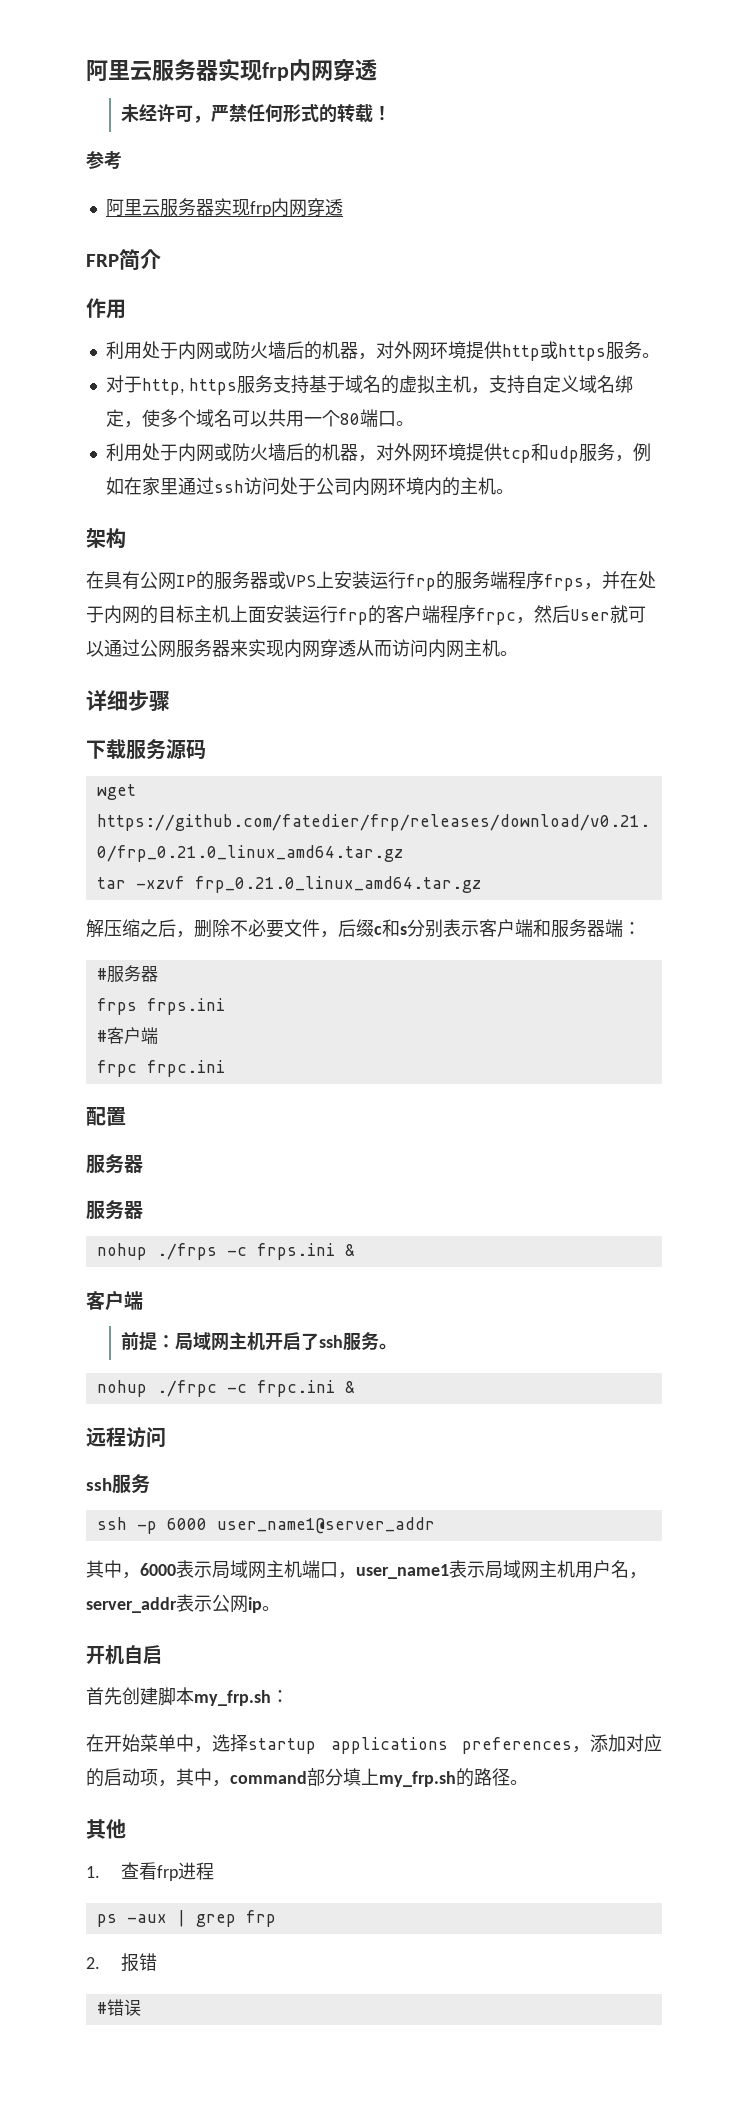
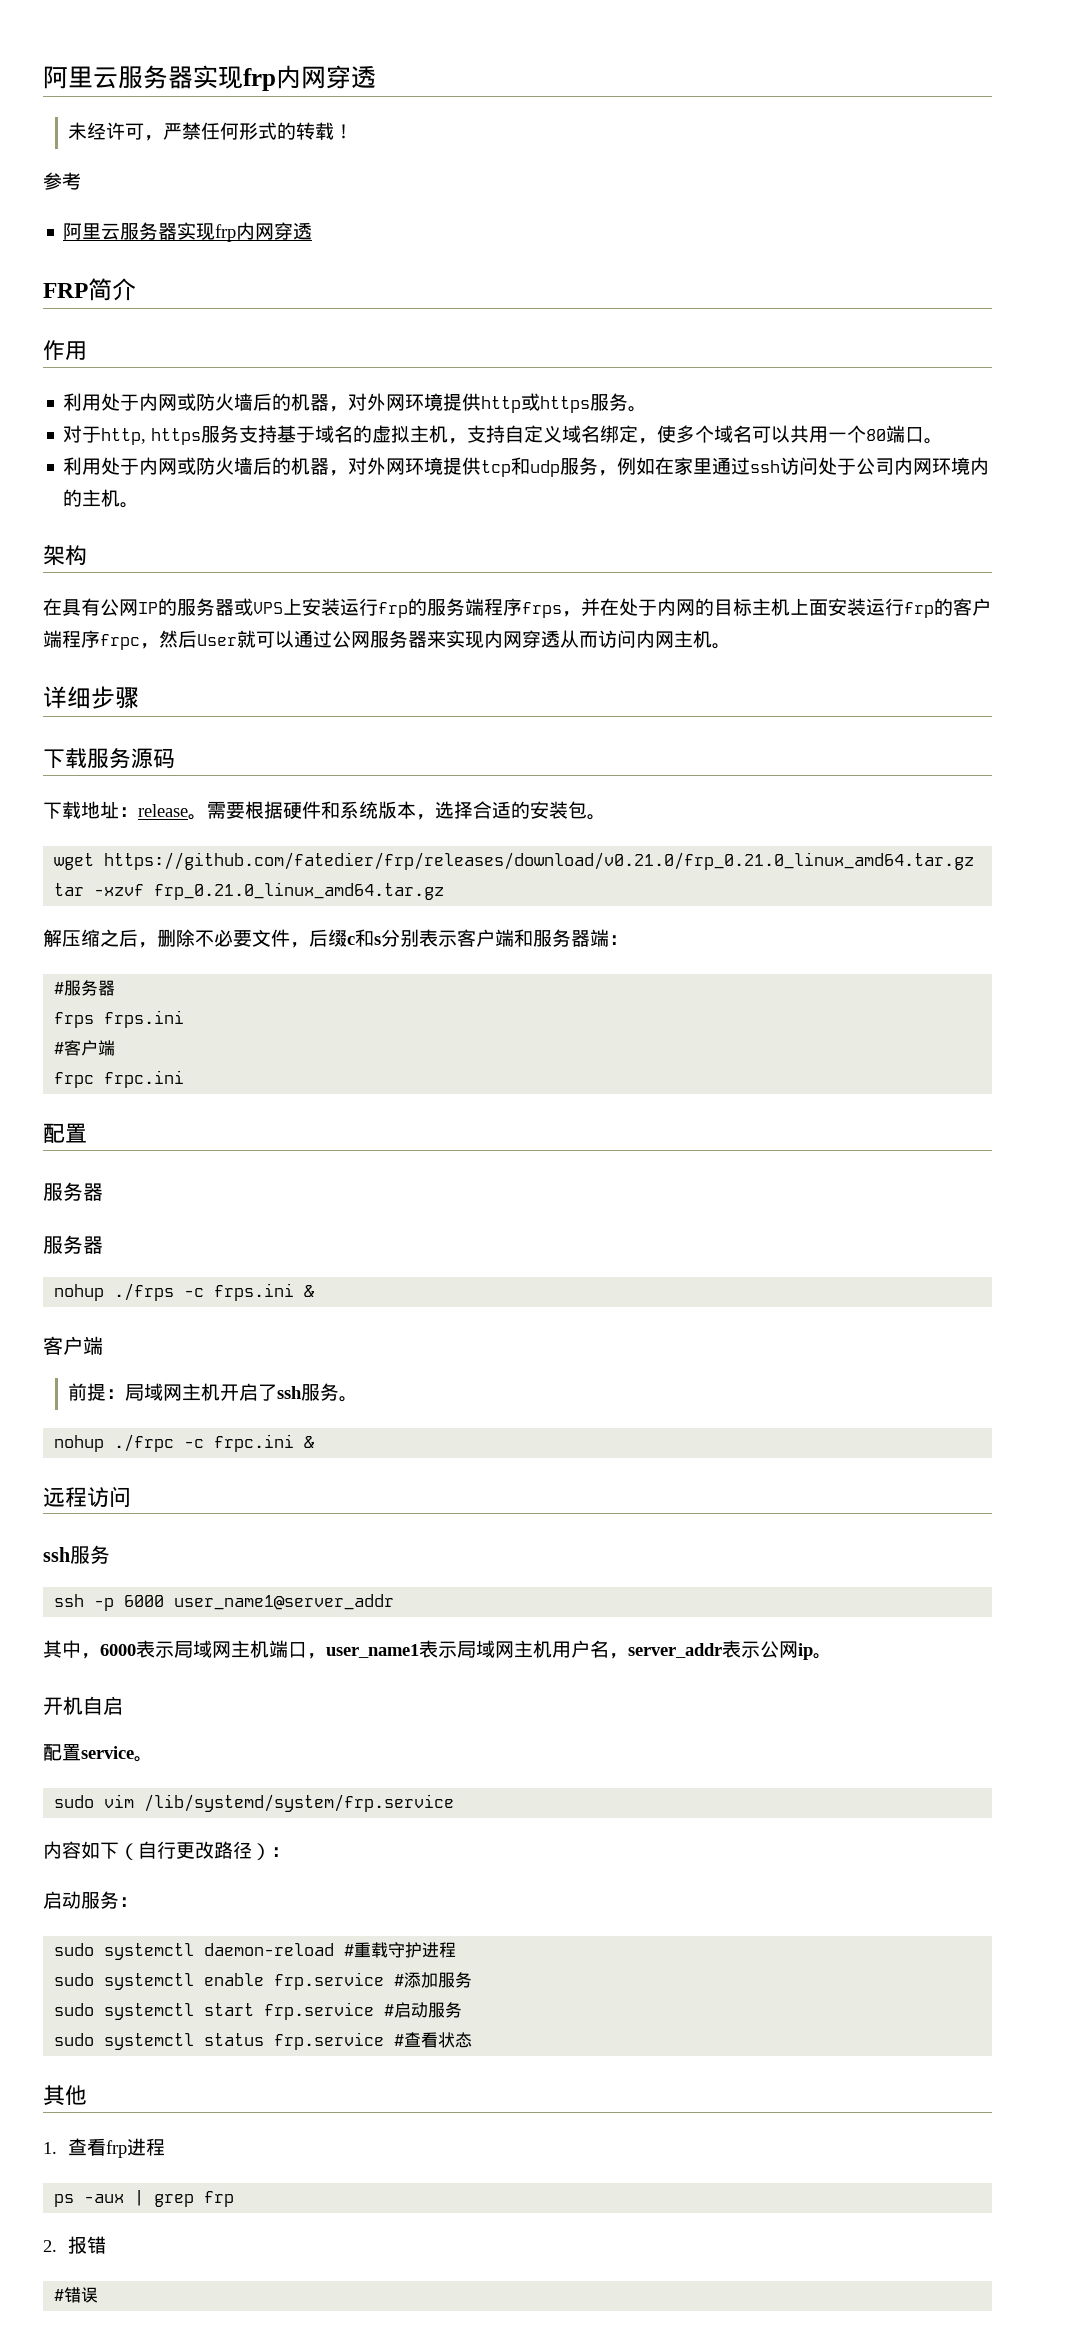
(206, 749) none -> [43,801,606,820] // 下载地址：release。需要根据硬件和系统版本，选择合适的安装包。
[86,1687,289,1706] [86,1734,662,1754] [86,1768,528,1787] 首先创建脚本my_frp.sh： // 在开始菜单中，选择startup applications preferences，添加对应的启动项，其中，command部分填上my_frp.sh的路径。 -> [43,1744,153,1762] [54,1794,455,1812] [43,1841,290,1860] [43,1891,138,1909] [54,1942,457,1960] [54,1972,473,1990] [54,2002,463,2020] [54,2032,473,2050] 配置service。 // sudo vim /lib/systemd/system/frp.service // 内容如下（自行更改路径）： // 启动服务： // sudo systemctl daemon-reload #重载守护进程 // sudo systemctl enable frp.service #添加服务 // sudo systemctl start frp.service #启动服务 // sudo systemctl status frp.service #查看状态

